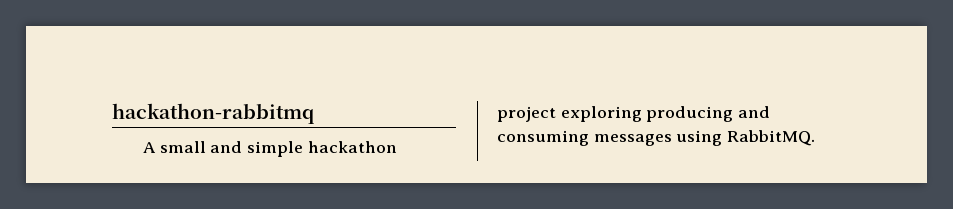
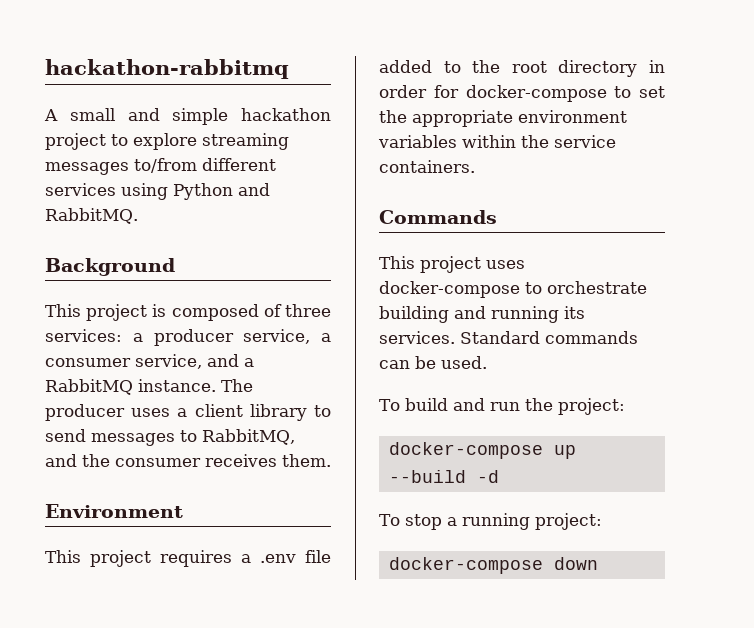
[560,106,771,122] [497,130,816,146] exploring producing and consuming messages using RabbitMQ. -> [111,133,289,150] [45,158,276,175] [45,183,270,200] [45,208,138,224] [45,258,175,276] [45,304,331,321] [45,329,331,346] [45,354,254,369] [45,379,253,395] [45,404,331,421] [45,429,295,446] [45,454,331,467] [45,504,183,518] [45,550,331,567] [379,60,665,77] [379,85,665,102] [379,110,627,127] [378,135,616,148] [379,160,475,173] [379,210,497,224] [379,256,525,273] [379,281,647,298] [379,306,585,323] [379,331,638,344] [379,356,487,369] [379,398,625,415] [388,442,576,459] [388,470,499,483] [379,513,602,530] [388,557,598,574] to explore streaming messages to/from different services using Python and RabbitMQ. // Background // This project is composed of three services: a producer service, a consumer service, and a RabbitMQ instance. The producer uses a client library to send messages to RabbitMQ, and the consumer receives them. // Environment // This project requires a .env file added to the root directory in order for docker-compose to set the appropriate environment variables within the service containers. // Commands // This project uses docker-compose to orchestrate building and running its services. Standard commands can be used. // To build and run the project: // docker-compose up --build -d // To stop a running project: // docker-compose down

